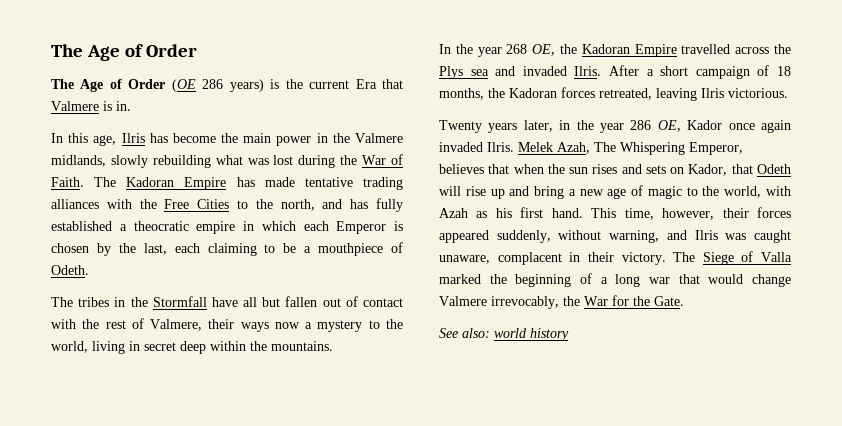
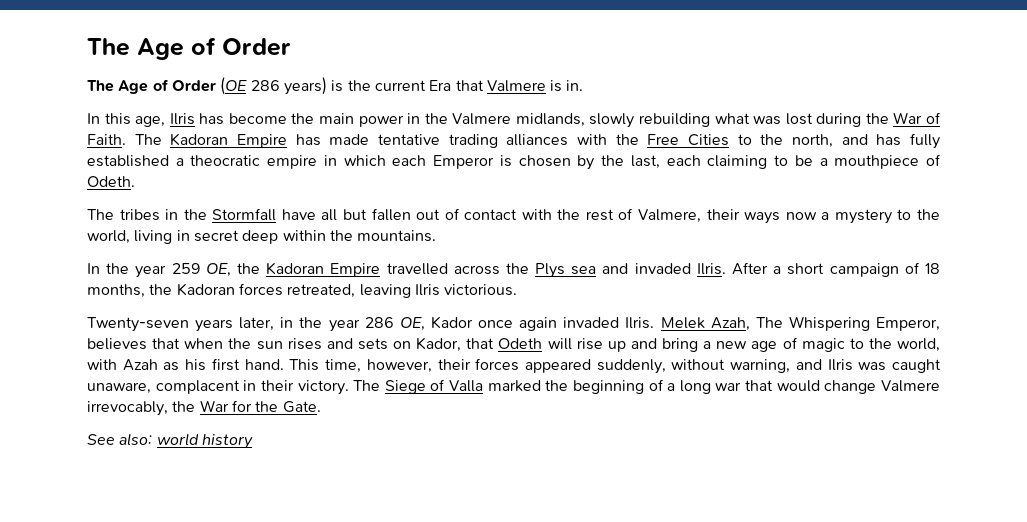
[506,44,528,54] 268 -> [171,263,200,274] 259
[439,120,482,133] Twenty -> [87,317,189,332] Twenty-seven

